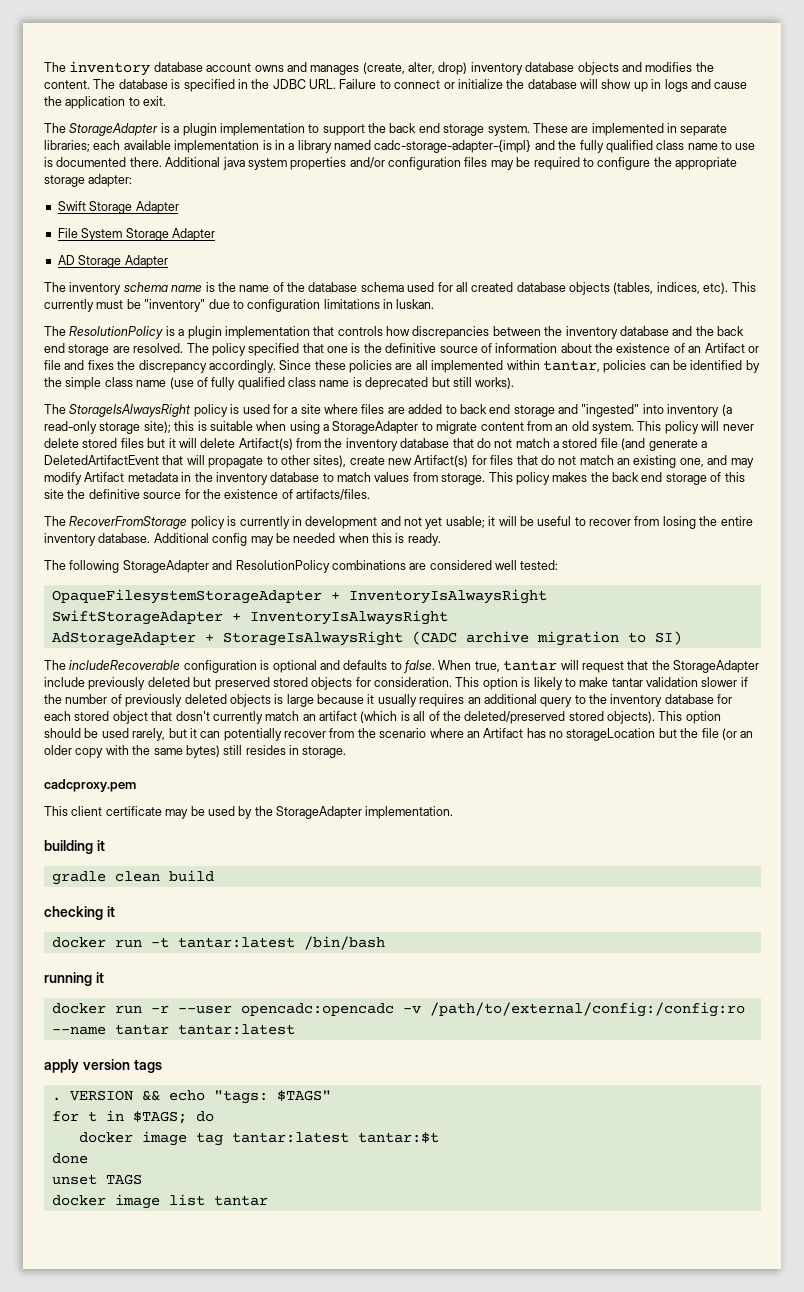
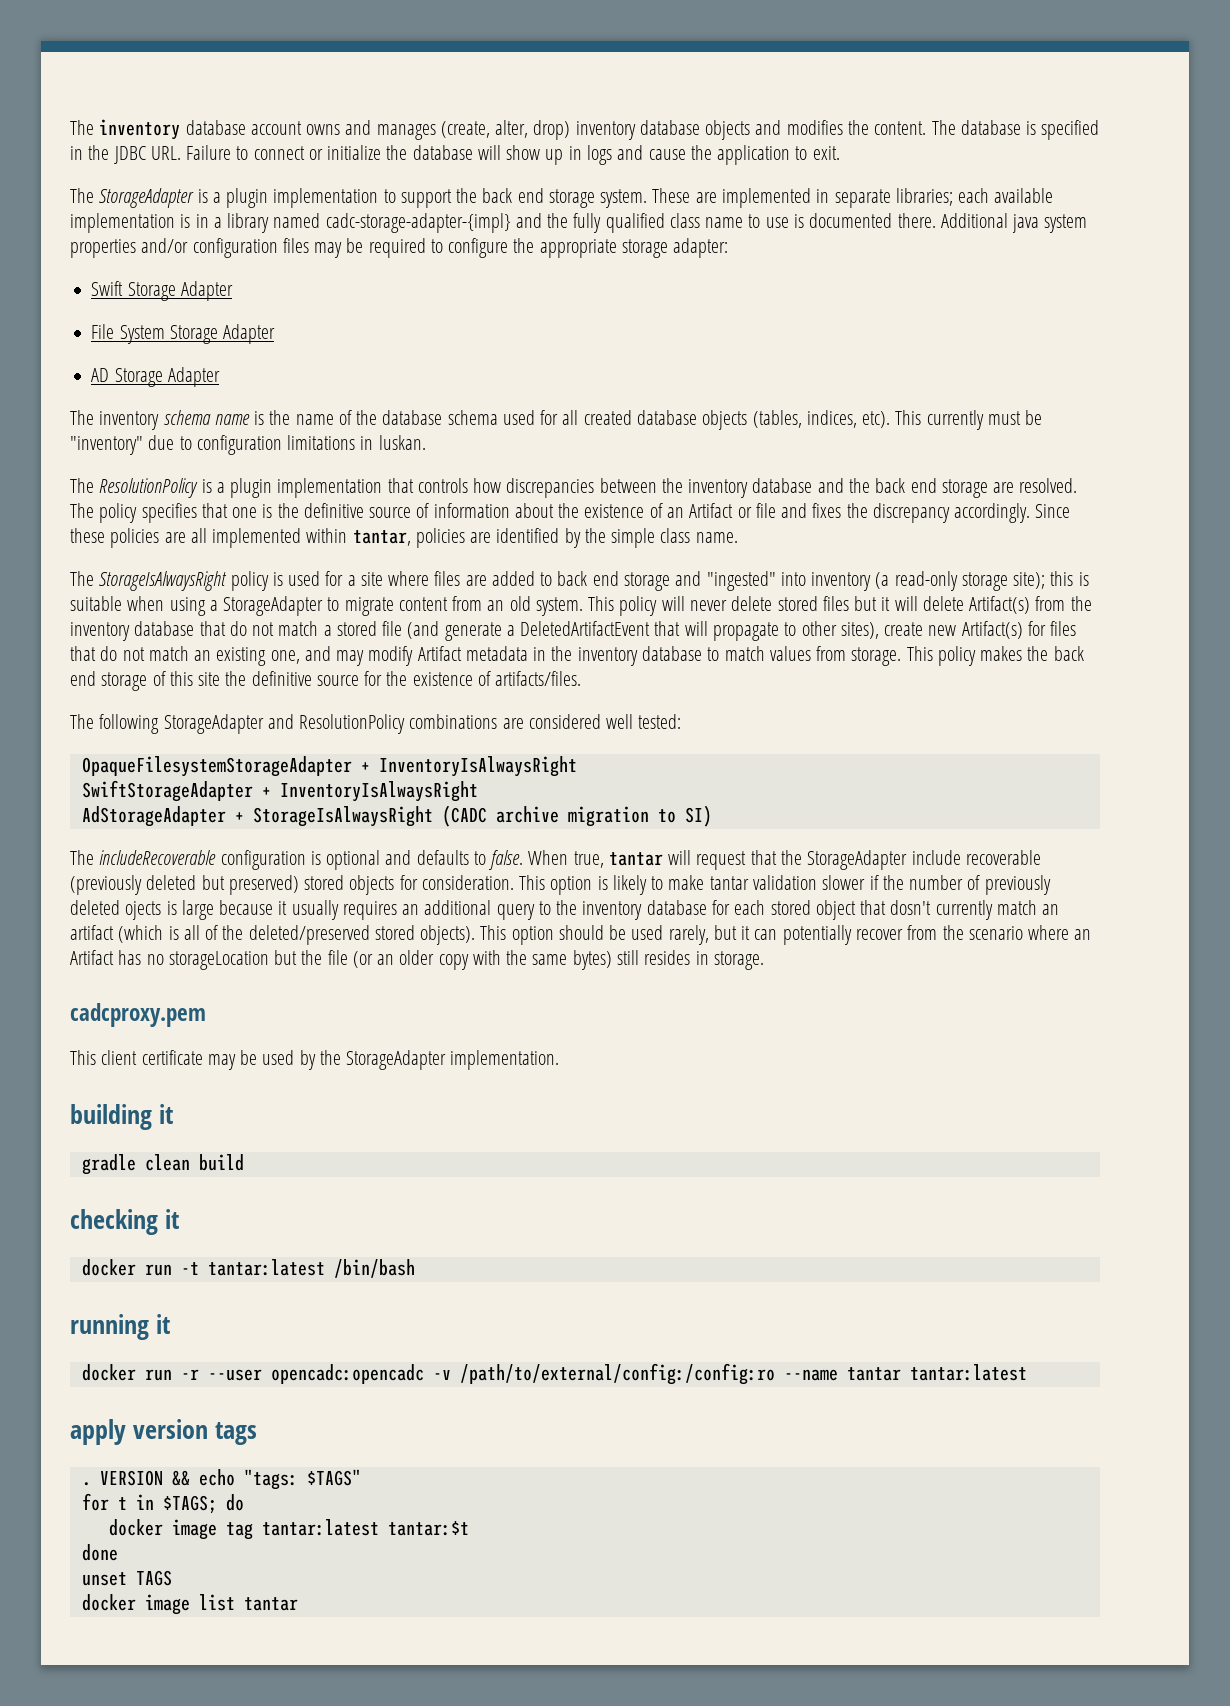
[248,343,300,356] specified -> [141,503,197,523] specifies
[649,360,687,370] can be -> [470,532,492,543] are
[136,377,515,390] name (use of fully qualified class name is deprecated but still works). -> [695,532,738,543] name.
[44,516,753,529] [44,533,441,546] // The RecoverFromStorage policy is currently in development and not yet usable; it will be useful to recover from losing the entire inventory database. Additional config may be needed when this is ready. -> (582, 678) none
[88,677,146,690] previously -> [965,850,1041,865] [70,875,142,895] recoverable (previously
[214,677,270,690] preserved -> [228,875,299,895] preserved)
[229,694,271,707] objects -> [125,901,162,920] ojects

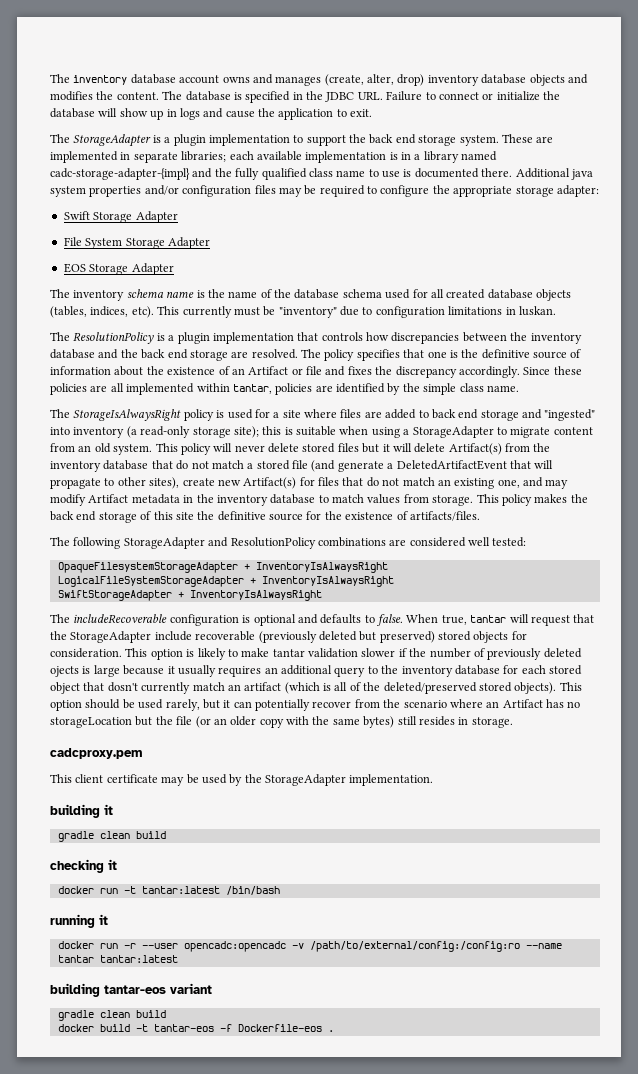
[91,368,110,382] AD -> [63,263,86,273] EOS
(577, 766) none -> [57,576,394,587] // LogicalFileSystemStorageAdapter + InventoryIsAlwaysRight
[81,805,712,827] // AdStorageAdapter + StorageIsAlwaysRight (CADC archive migration to SI) -> (322, 595) none
[70,1419,258,1445] [81,1469,361,1490] [81,1493,244,1514] [108,1519,469,1540] [81,1544,118,1561] [81,1570,172,1586] [81,1594,298,1615] apply version tags // . VERSION && echo "tags: $TAGS" // for t in $TAGS; do // docker image tag tantar:latest tantar:$t // done // unset TAGS // docker image list tantar -> [50,983,212,997] [57,1010,166,1021] [57,1024,334,1032] building tantar-eos variant // gradle clean build // docker build -t tantar-eos -f Dockerfile-eos .

